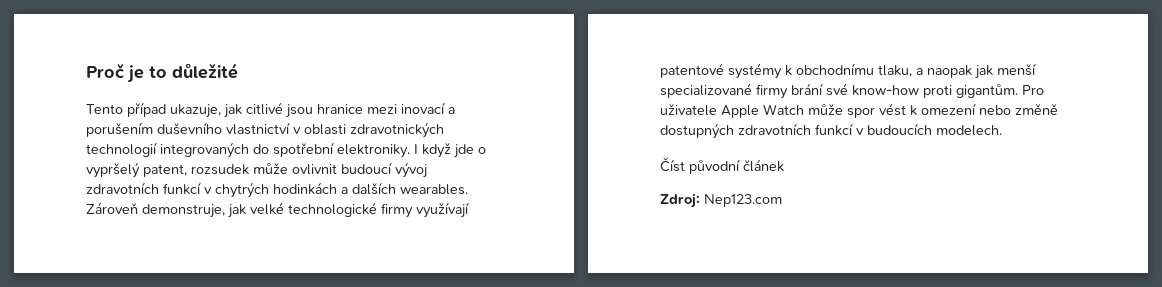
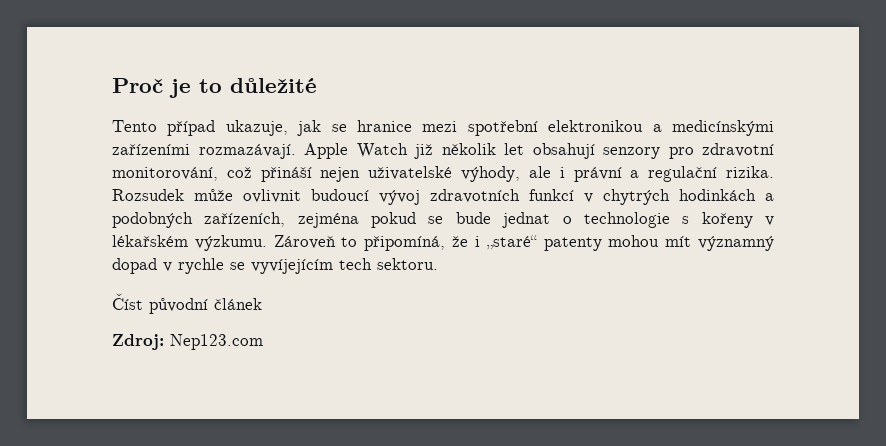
[246,102,455,118] [86,122,444,138] [86,142,486,158] [86,162,249,178] citlivé jsou hranice mezi inovací a porušením duševního vlastnictví v oblasti zdravotnických technologií integrovaných do spotřební elektroniky. I když jde o vypršelý patent, rozsudek -> [331,120,774,136] [112,143,774,159] [112,166,775,182] [112,189,184,201] se hranice mezi spotřební elektronikou a medicínskými zařízeními rozmazávají. Apple Watch již několik let obsahují senzory pro zdravotní monitorování, což přináší nejen uživatelské výhody, ale i právní a regulační rizika. Rozsudek
[352,182,468,195] [86,202,469,218] [660,63,1036,79] [660,83,1044,99] [660,103,1058,118] [660,123,1002,139] dalších wearables. Zároveň demonstruje, jak velké technologické firmy využívají patentové systémy k obchodnímu tlaku, a naopak jak menší specializované firmy brání své know-how proti gigantům. Pro uživatele Apple Watch může spor vést k omezení nebo změně dostupných zdravotních funkcí v budoucích modelech. -> [112,212,775,228] [112,235,774,251] [112,258,438,274] podobných zařízeních, zejména pokud se bude jednat o technologie s kořeny v lékařském výzkumu. Zároveň to připomíná, že i „staré“ patenty mohou mít významný dopad v rychle se vyvíjejícím tech sektoru.

